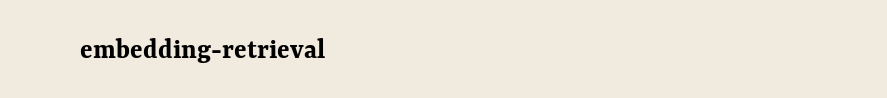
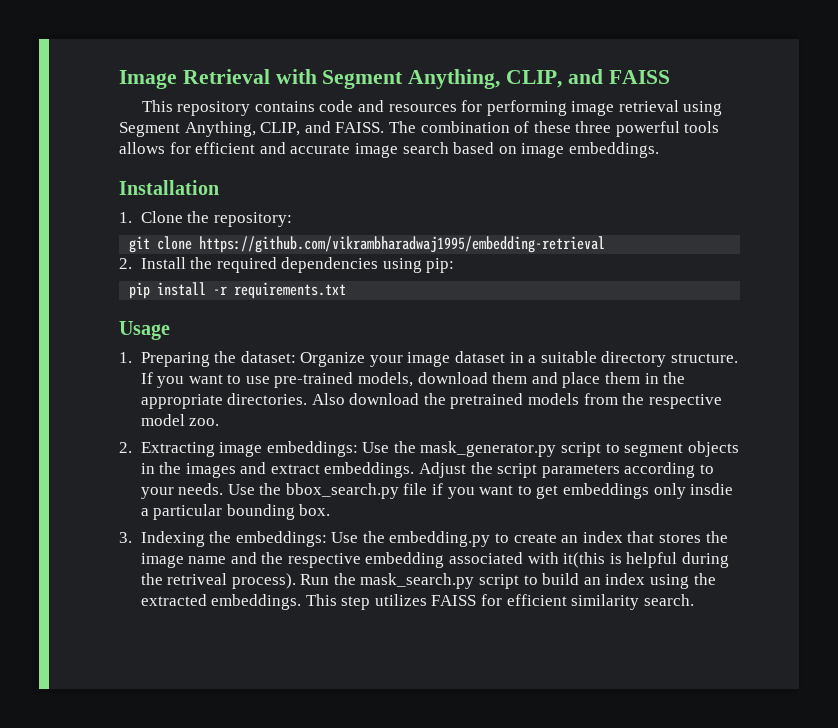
[80,38,325,63] embedding-retrieval -> [119,69,670,89] [141,100,723,116] [119,121,720,137] [119,142,659,158] [119,180,219,195] [119,211,292,227] [129,236,606,253] [119,257,455,273] [129,282,347,299] [119,321,170,340] [119,351,738,367] [140,372,686,388] [140,393,722,409] [140,414,220,426] [119,441,739,457] [140,462,714,478] [140,483,734,499] [140,504,331,520] [119,531,728,547] [140,552,729,568] [140,573,716,589] [140,594,694,610] Image Retrieval with Segment Anything, CLIP, and FAISS // This repository contains code and resources for performing image retrieval using Segment Anything, CLIP, and FAISS. The combination of these three powerful tools allows for efficient and accurate image search based on image embeddings. // Installation // 1. Clone the repository: // git clone https://github.com/vikrambharadwaj1995/embedding-retrieval // 2. Install the required dependencies using pip: // pip install -r requirements.txt // Usage // 1. Preparing the dataset: Organize your image dataset in a suitable directory structure. If you want to use pre-trained models, download them and place them in the appropriate directories. Also download the pretrained models from the respective model zoo. // 2. Extracting image embeddings: Use the mask_generator.py script to segment objects in the images and extract embeddings. Adjust the script parameters according to your needs. Use the bbox_search.py file if you want to get embeddings only insdie a particular bounding box. // 3. Indexing the embeddings: Use the embedding.py to create an index that stores the image name and the respective embedding associated with it(this is helpful during the retriveal process). Run the mask_search.py script to build an index using the extracted embeddings. This step utilizes FAISS for efficient similarity search.

